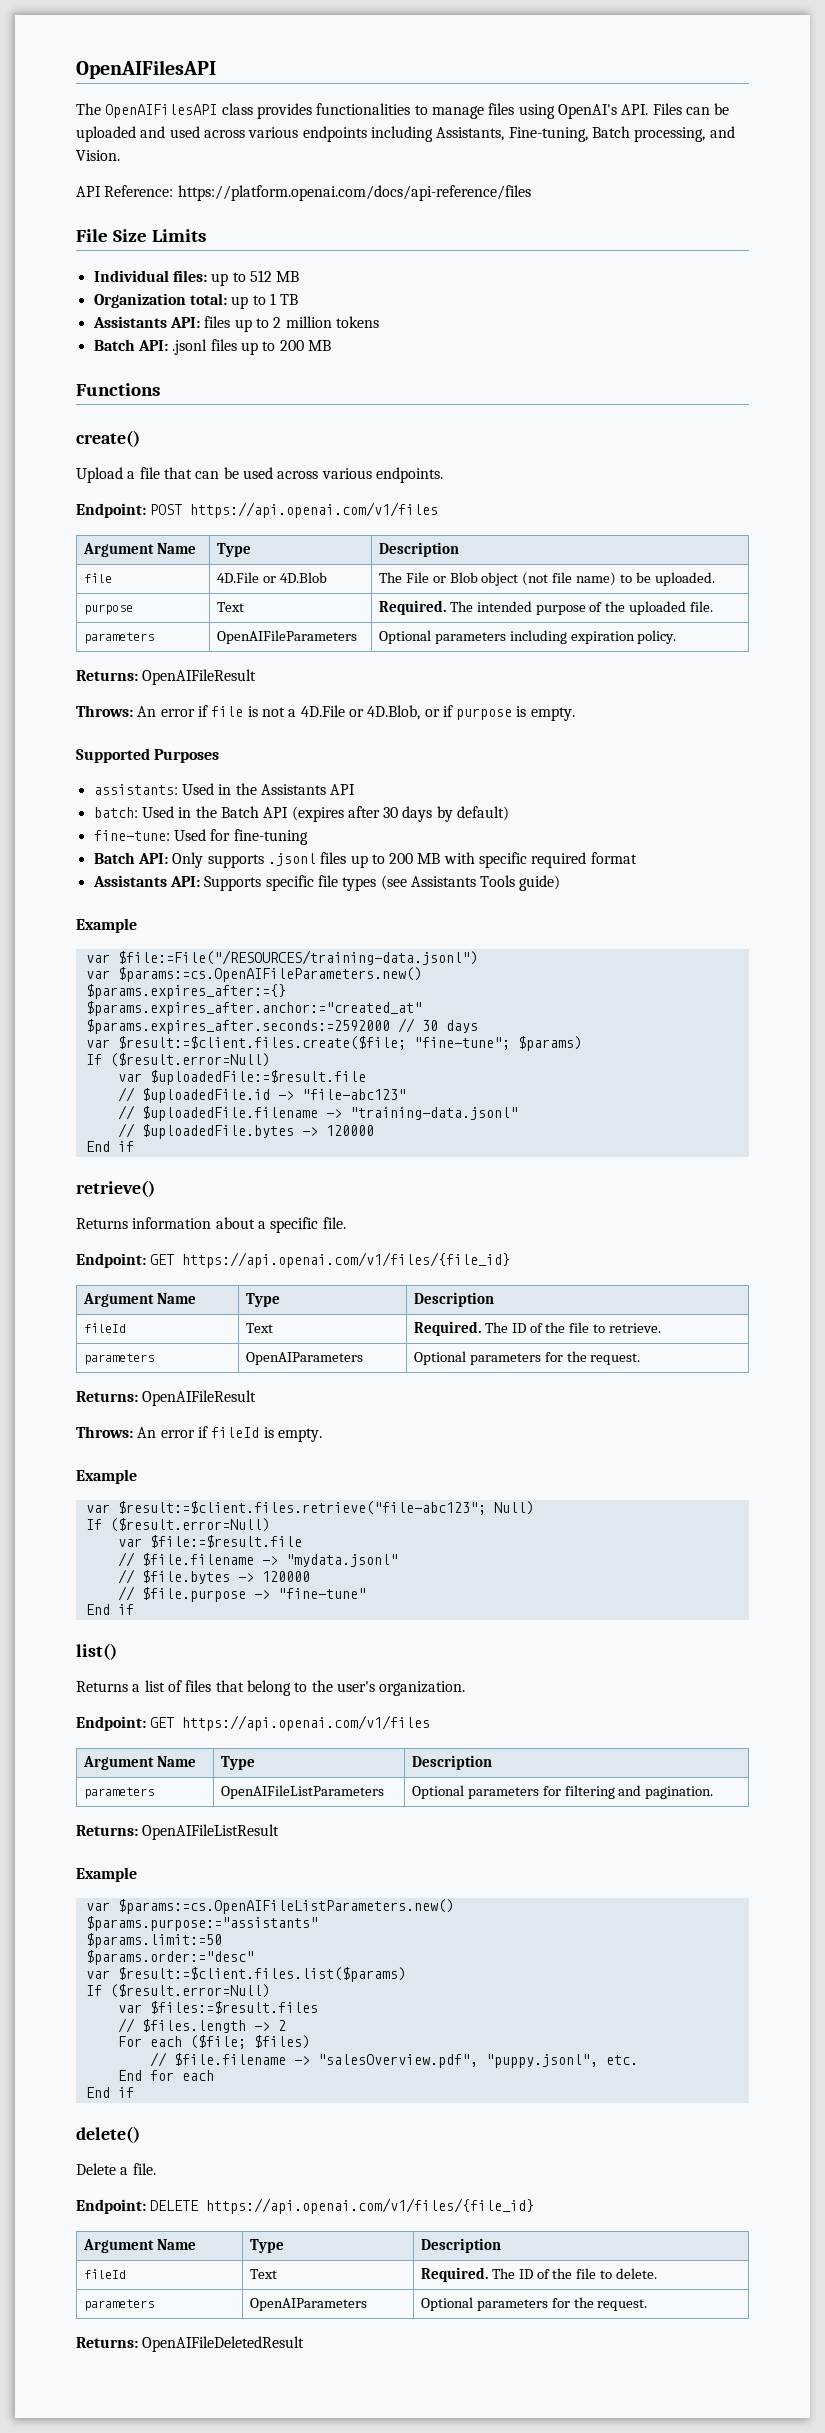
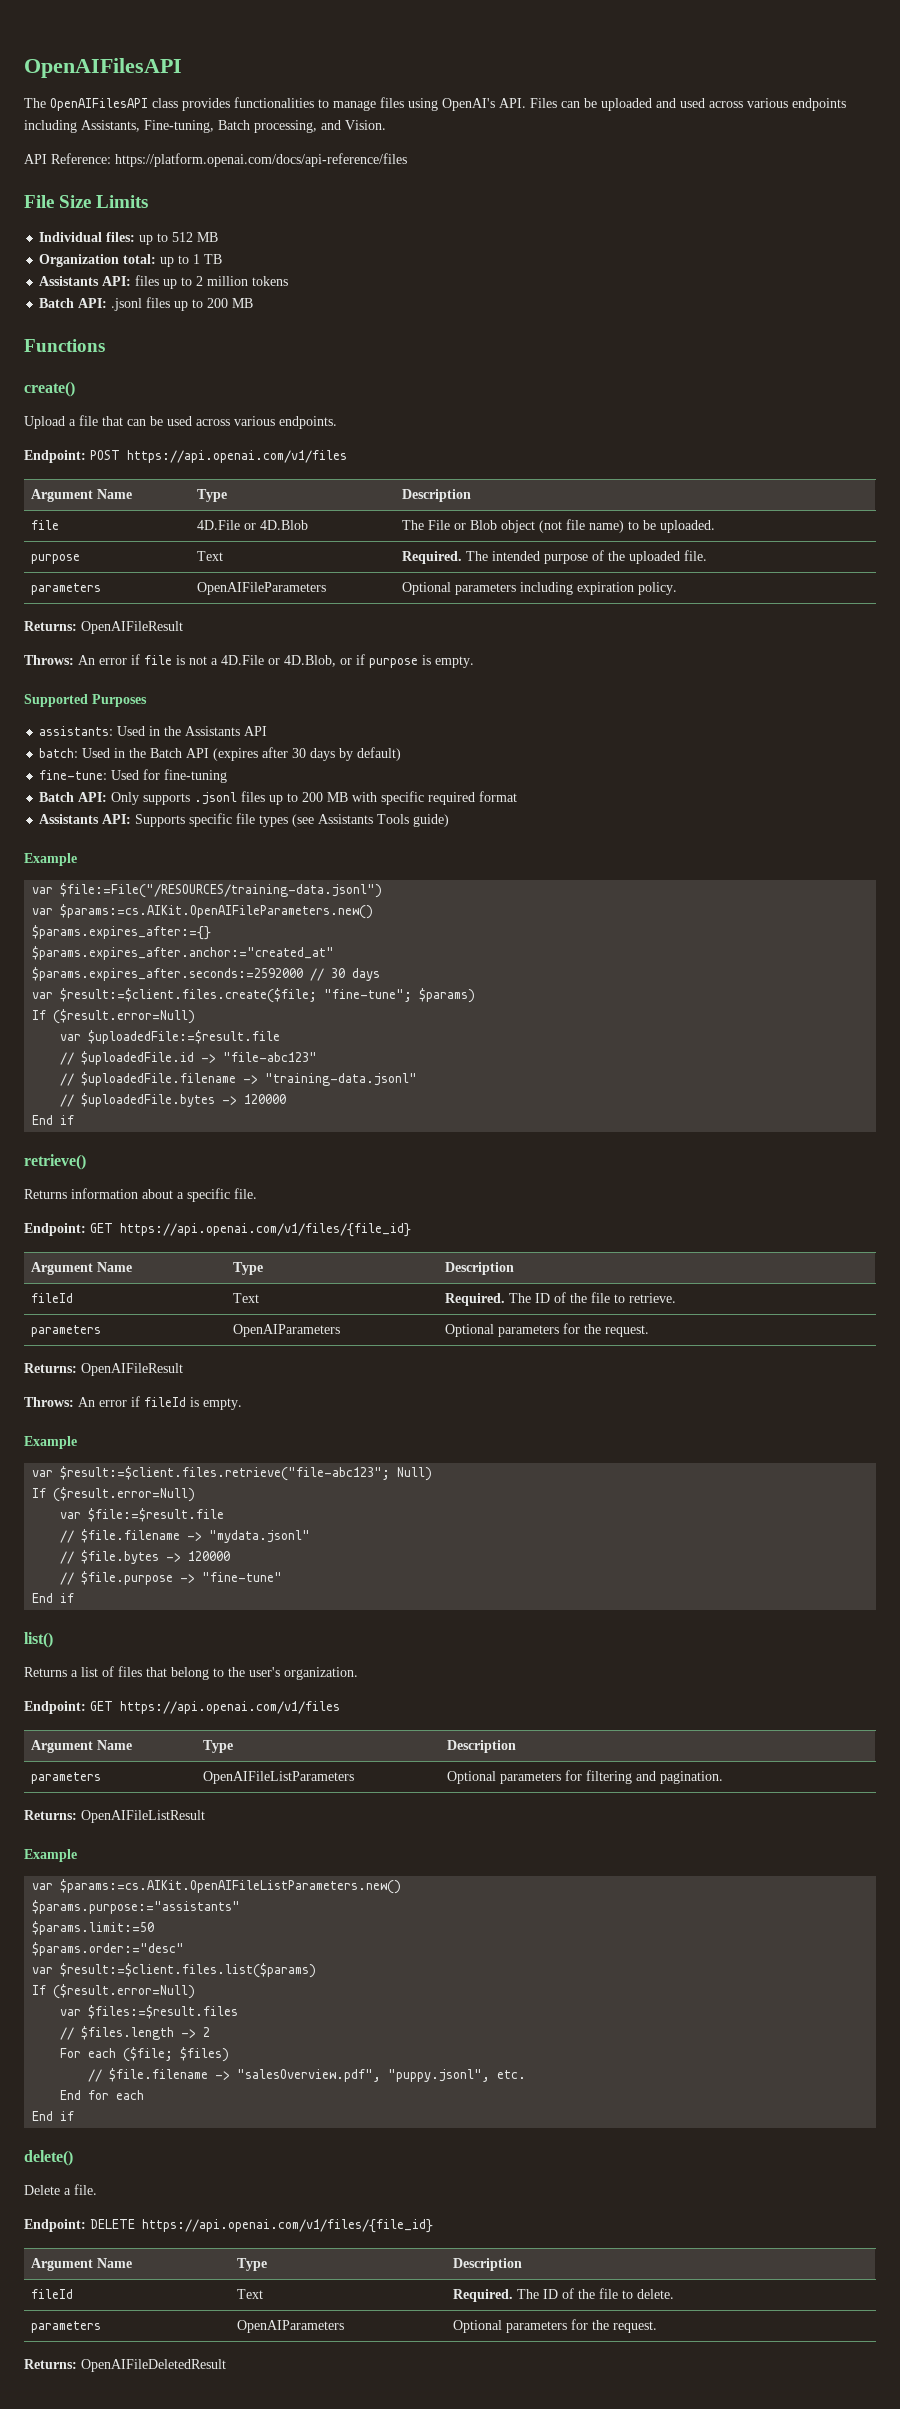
[117,967,422,982] $params:=cs.OpenAIFileParameters.new() -> [60,904,374,919] $params:=cs.AIKit.OpenAIFileParameters.new()
[117,1899,454,1914] $params:=cs.OpenAIFileListParameters.new() -> [60,1879,402,1894] $params:=cs.AIKit.OpenAIFileListParameters.new()

